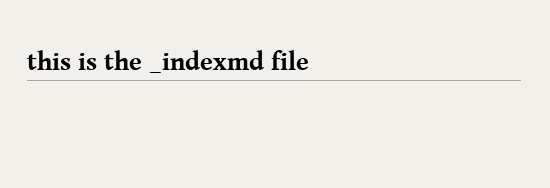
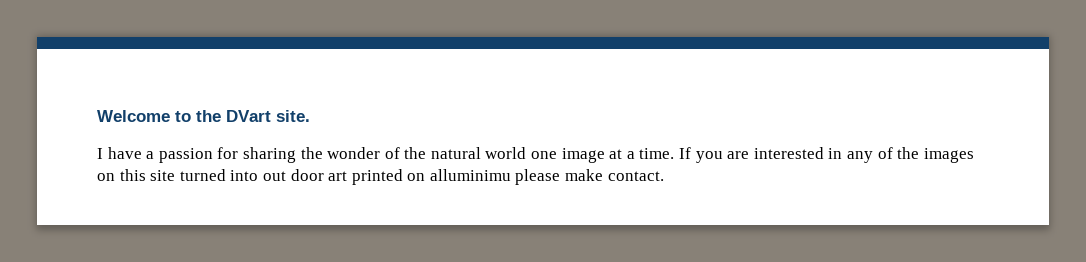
[27,50,310,73] this is the _indexmd file -> [97,110,310,122] [97,147,974,163] [97,169,664,185] Welcome to the DVart site. // I have a passion for sharing the wonder of the natural world one image at a time. If you are interested in any of the images on this site turned into out door art printed on alluminimu please make contact.

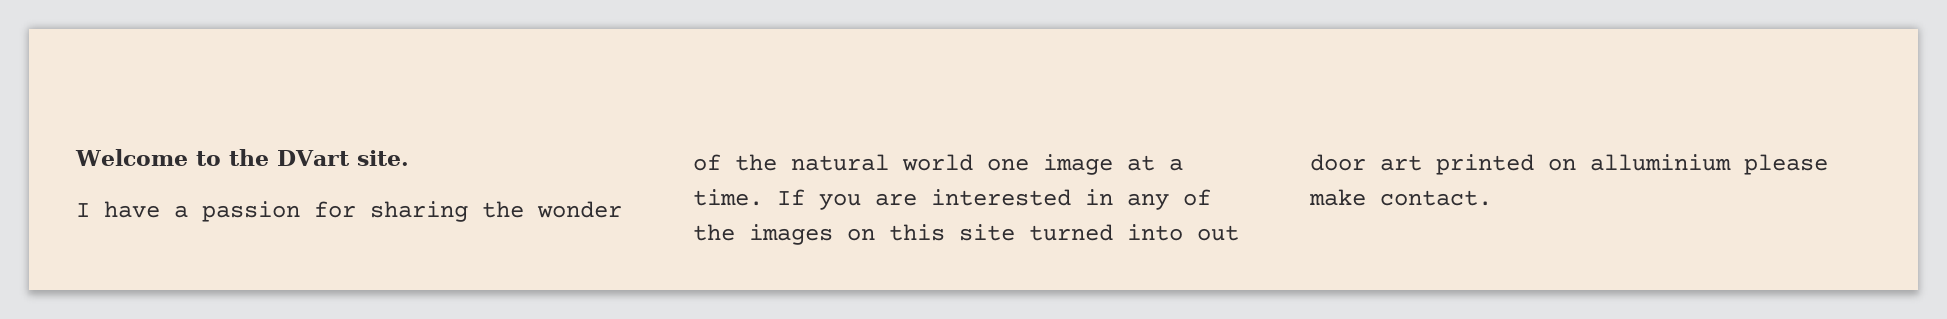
[429,169,511,181] alluminimu -> [1590,154,1731,171] alluminium

